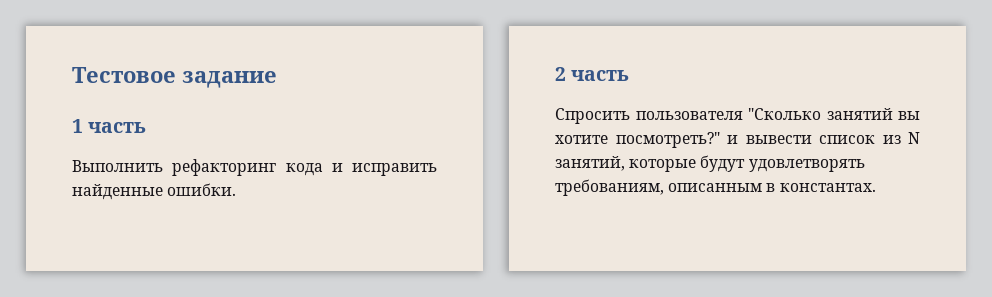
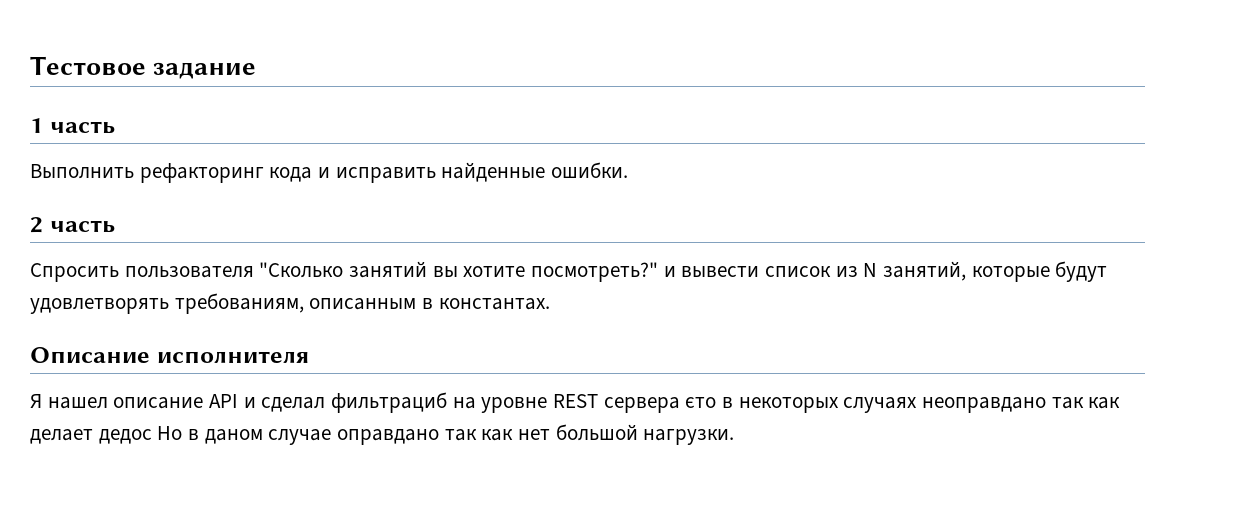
(876, 187) none -> [30,347,309,363] [30,392,1121,413] [30,424,735,445] // Описание исполнителя // Я нашел описание API и сделал фильтрациб на уровне REST сервера єто в некоторых случаях неоправдано так как делает дедос Но в даном случае оправдано так как нет большой нагрузки.

